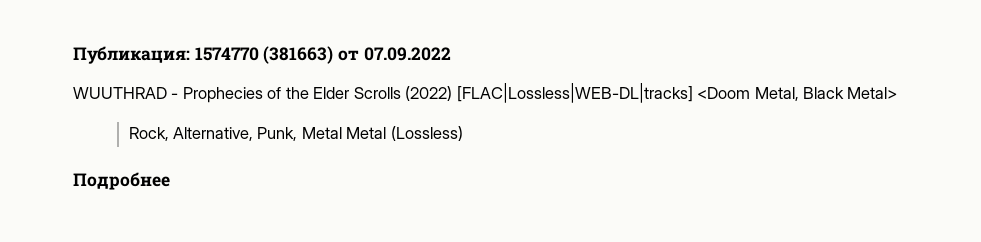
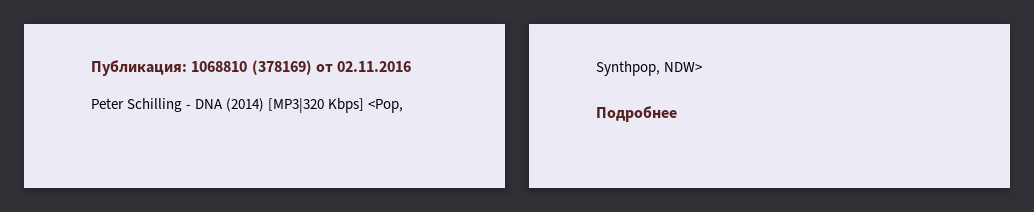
[194,46,451,64] [73,83,898,103] [128,126,463,141] 1574770 (381663) от 07.09.2022 // WUUTHRAD - Prophecies of the Elder Scrolls (2022) [FLAC|Lossless|WEB-DL|tracks] <Doom Metal, Black Metal> // Rock, Alternative, Punk, Metal Metal (Lossless) -> [191,60,412,75] [91,98,404,113] [596,61,703,76] 1068810 (378169) от 02.11.2016 // Peter Schilling - DNA (2014) [MP3|320 Kbps] <Pop, Synthpop, NDW>

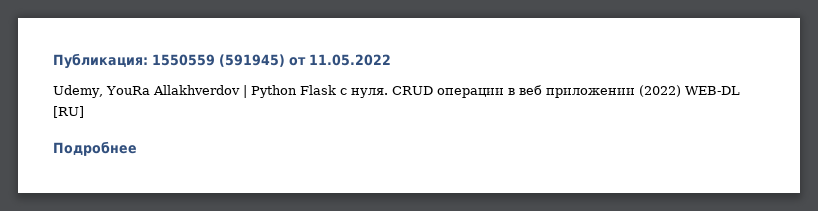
[191,60,412,75] [91,98,404,113] [596,61,703,76] 1068810 (378169) от 02.11.2016 // Peter Schilling - DNA (2014) [MP3|320 Kbps] <Pop, Synthpop, NDW> -> [152,54,391,67] [53,85,740,98] [53,106,84,118] 1550559 (591945) от 11.05.2022 // Udemy, YouRa Allakhverdov | Python Flask с нуля. CRUD операции в веб приложении (2022) WEB-DL [RU]

